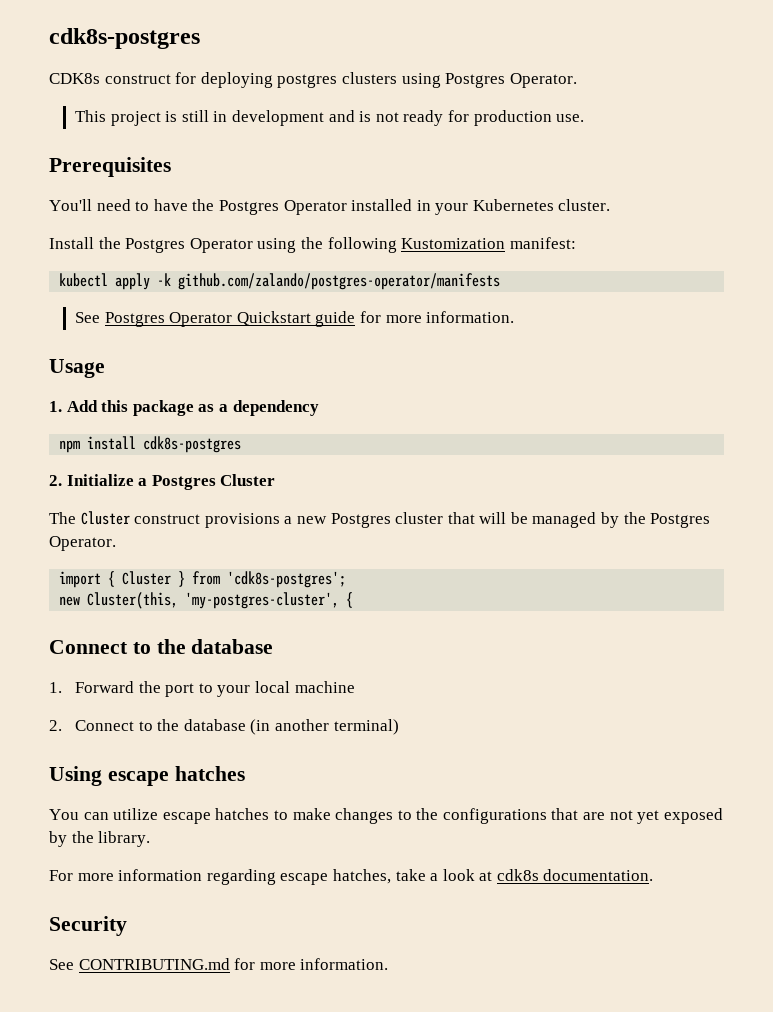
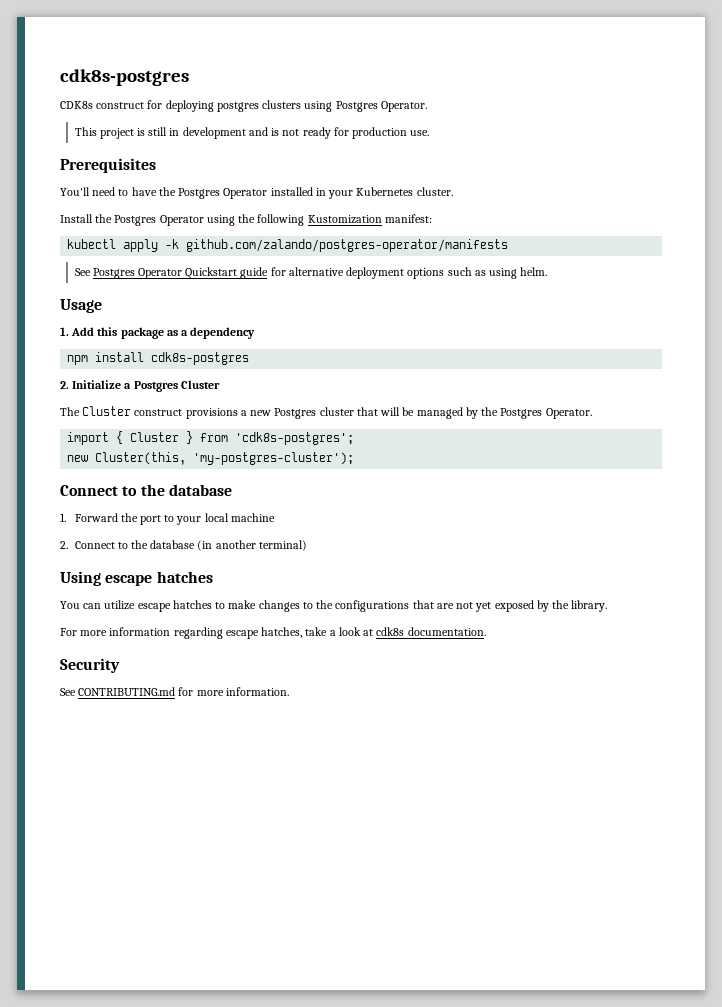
[385,311,515,323] more information. -> [288,267,548,279] alternative deployment options such as using helm.
[185,592,354,609] 'my-postgres-cluster', { -> [193,452,355,465] 'my-postgres-cluster');

